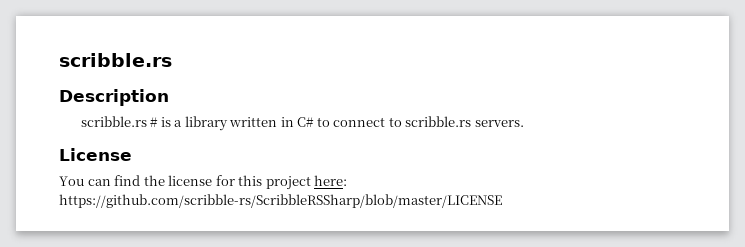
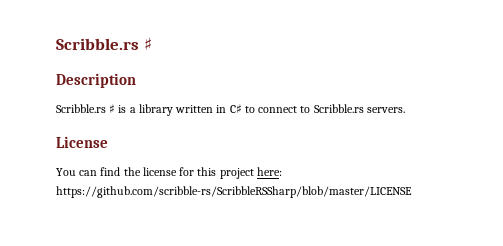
[59,53,172,67] scribble.rs -> [56,37,152,50] Scribble.rs ♯
[80,116,159,127] scribble.rs # -> [56,104,116,113] Scribble.rs ♯
[297,117,315,127] C# -> [229,104,242,113] C♯
[405,116,472,127] scribble.rs -> [313,104,364,113] Scribble.rs

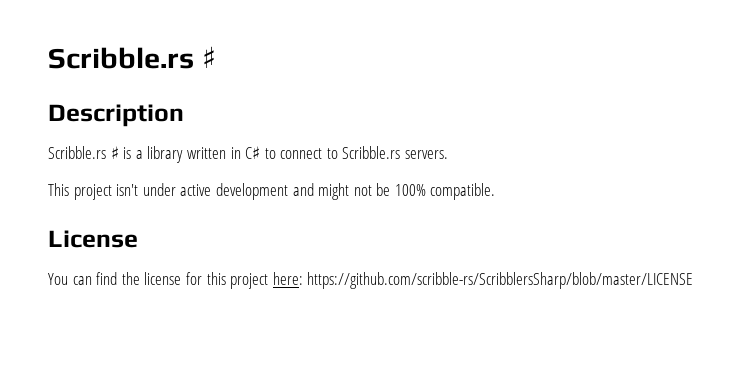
(405, 110) none -> [48,183,496,200] // This project isn't under active development and might not be 100% compatible.
[56,186,412,198] https://github.com/scribble-rs/ScribbleRSSharp/blob/master/LICENSE -> [307,272,694,289] https://github.com/scribble-rs/ScribblersSharp/blob/master/LICENSE

